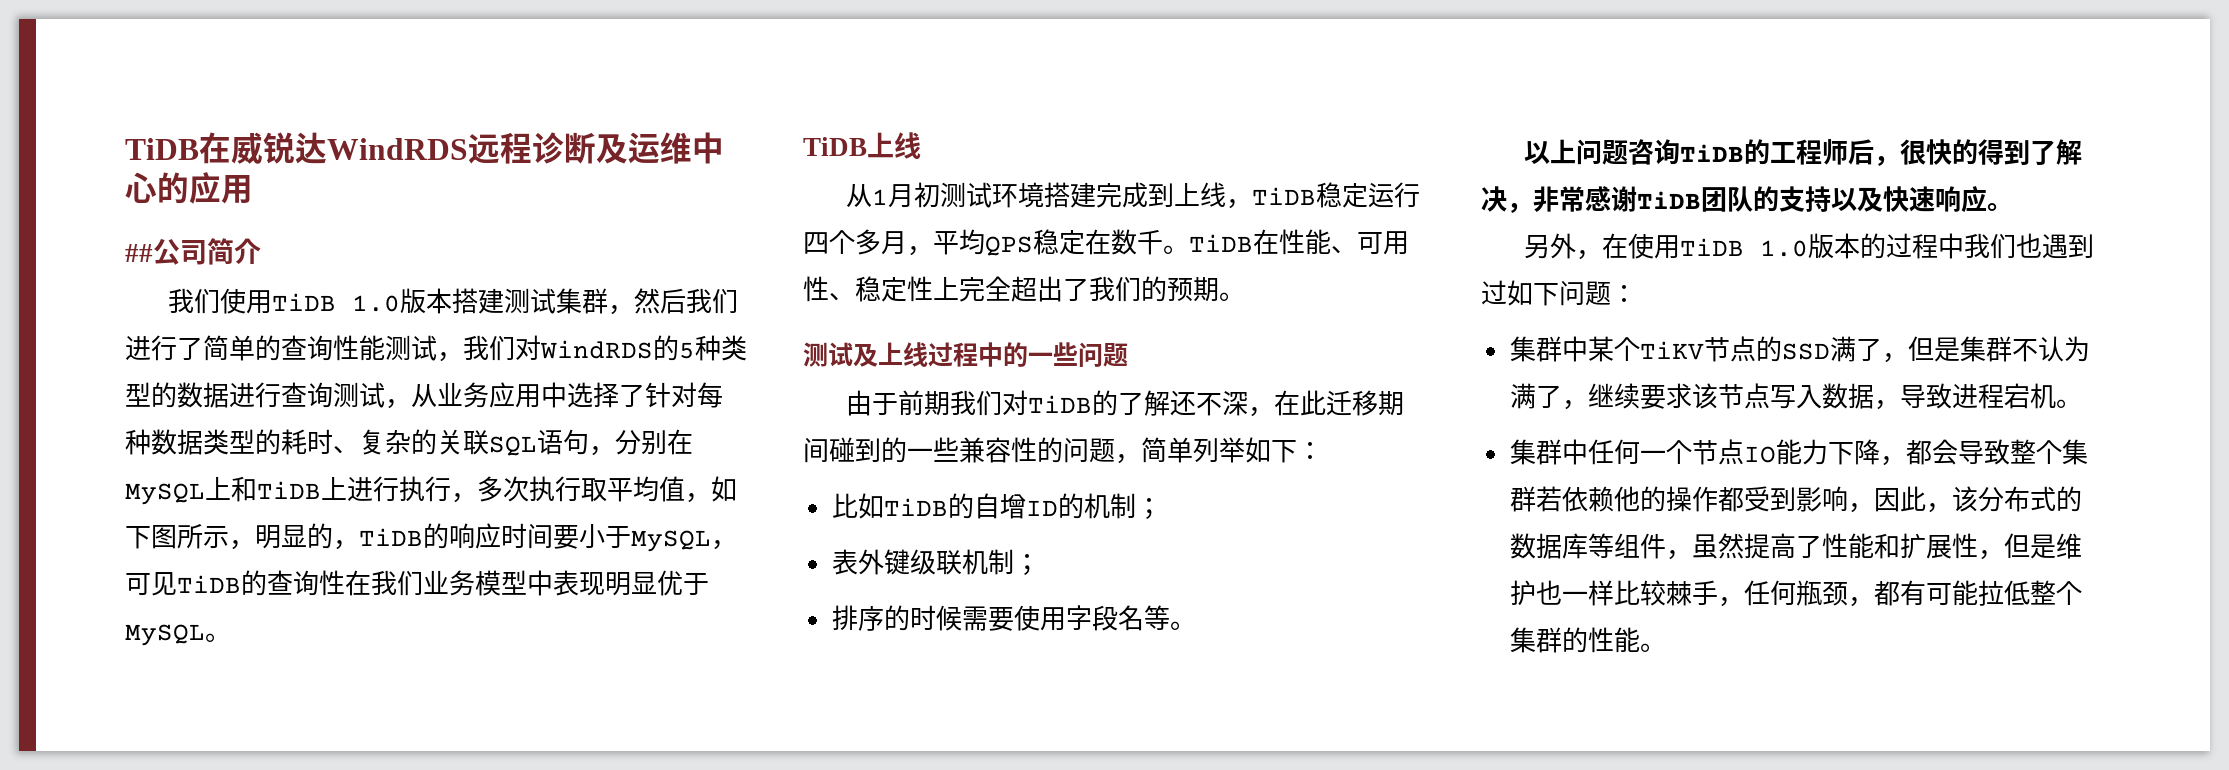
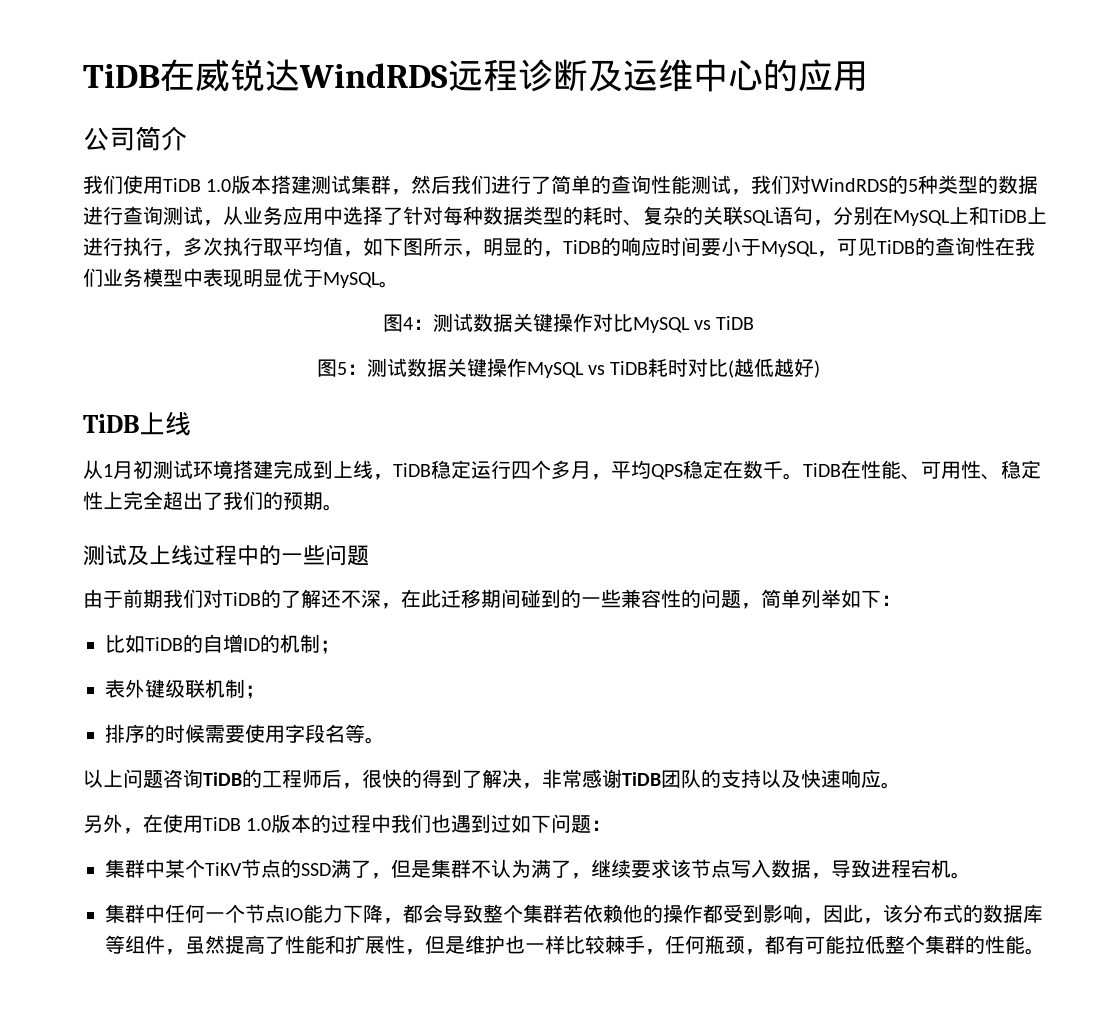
[125,244,153,262] ## -> (868, 76) none
(231, 637) none -> [382,313,755,333] [316,358,821,378] // 图4：测试数据关键操作对比MySQL vs TiDB // 图5：测试数据关键操作MySQL vs TiDB耗时对比(越低越好)

